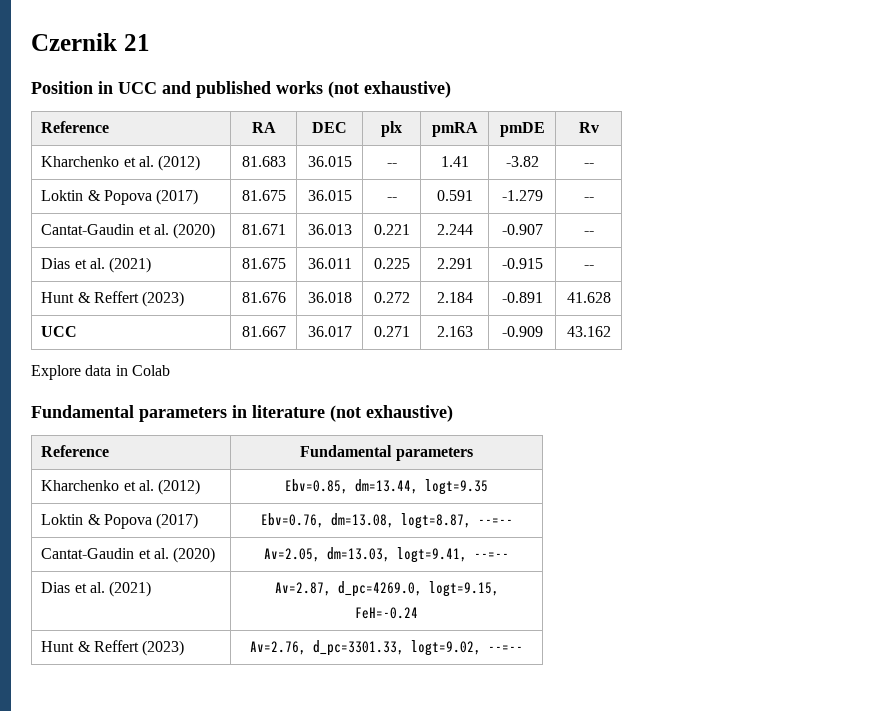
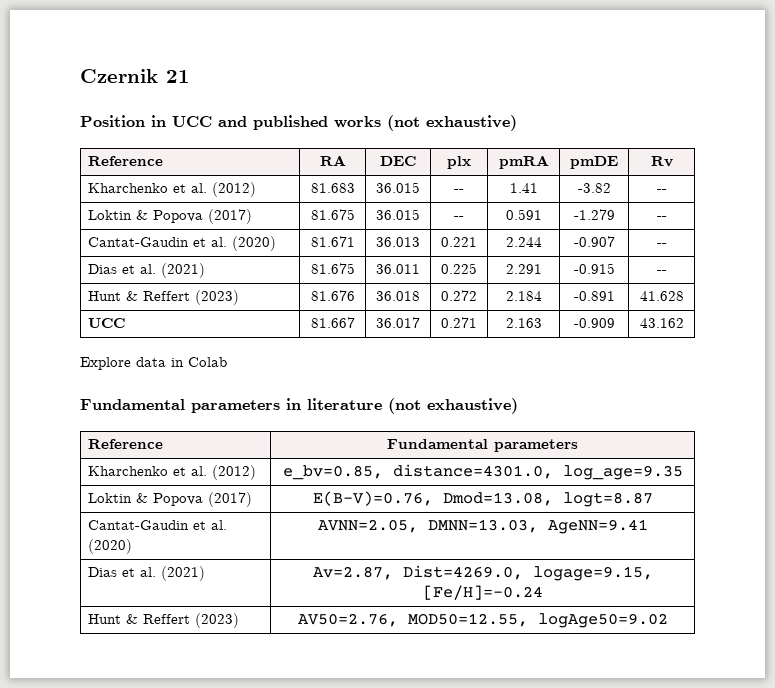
[285,479,488,495] [41,513,199,529] [260,513,513,529] [41,547,216,563] [264,547,509,563] Ebv=0.85, dm=13.44, logt=9.35 // Loktin & Popova (2017) | Ebv=0.76, dm=13.08, logt=8.87, --=-- // Cantat-Gaudin et al. (2020) | Av=2.05, dm=13.03, logt=9.41, --=-- -> [282,464,683,480] [88,492,253,507] [312,491,653,507] [88,520,228,530] [88,539,133,554] [317,519,648,534] e_bv=0.85, distance=4301.0, log_age=9.35 // Loktin & Popova (2017) | E(B-V)=0.76, Dmod=13.08, logt=8.87 // Cantat-Gaudin et al. (2020) | AVNN=2.05, DMNN=13.03, AgeNN=9.41
[337,581,499,597] [355,607,418,619] [41,640,185,656] [250,640,523,656] d_pc=4269.0, logt=9.15, FeH=-0.24 // Hunt & Reffert (2023) | Av=2.76, d_pc=3301.33, logt=9.02, --=-- -> [402,565,653,581] [422,585,543,600] [88,613,240,628] [297,613,668,628] Dist=4269.0, logage=9.15, [Fe/H]=-0.24 // Hunt & Reffert (2023) | AV50=2.76, MOD50=12.55, logAge50=9.02

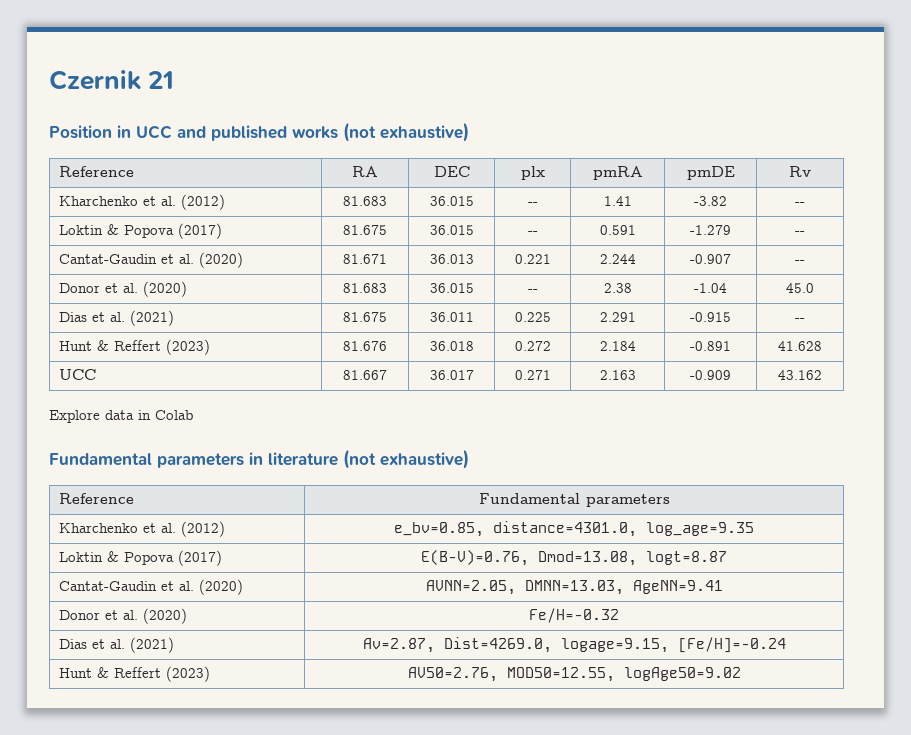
(667, 245) none -> [58,281,187,297] [343,283,387,293] [429,283,474,293] [527,289,538,293] [603,283,632,293] [694,283,727,293] [786,283,814,293] // Donor et al. (2020) | 81.683 | 36.015 | -- | 2.38 | -1.04 | 45.0
(648, 526) none -> [58,608,187,624] [529,608,619,623] // Donor et al. (2020) | Fe/H=-0.32

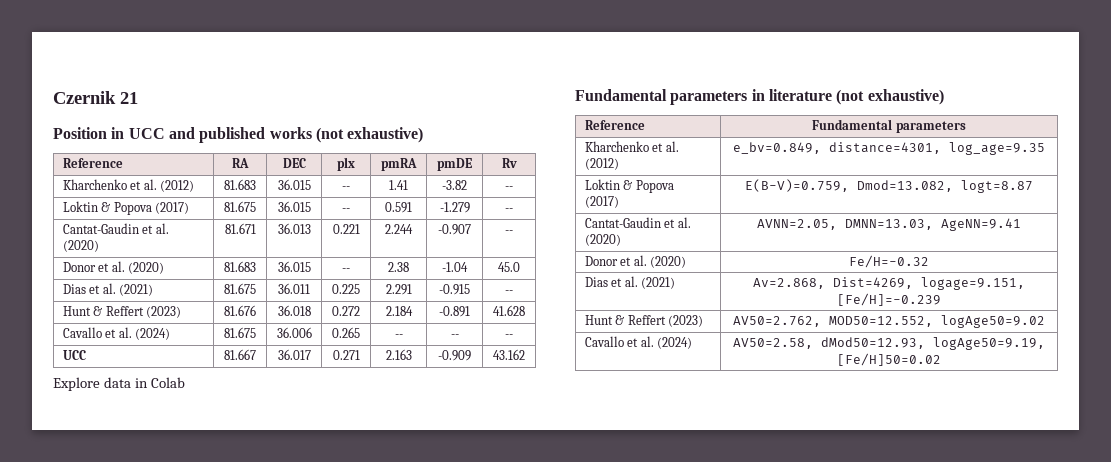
(822, 346) none -> [62,327,171,340] [223,327,256,338] [276,327,312,338] [332,327,360,338] [394,334,403,338] [450,334,459,338] [505,334,513,338] // Cavallo et al. (2024) | 81.675 | 36.006 | 0.265 | -- | -- | --
[394,521,637,537] e_bv=0.85, distance=4301.0, -> [733,142,941,154] e_bv=0.849, distance=4301,
[421,550,637,566] E(B-V)=0.76, Dmod=13.08, -> [745,179,953,192] E(B-V)=0.759, Dmod=13.082,
[362,637,786,653] [58,666,210,682] [407,667,615,682] Av=2.87, Dist=4269.0, logage=9.15, [Fe/H]=-0.24 // Hunt & Reffert (2023) | AV50=2.76, MOD50=12.55, -> [753,277,1025,290] [837,293,941,306] [584,315,704,327] [733,316,933,327] Av=2.868, Dist=4269, logage=9.151, [Fe/H]=-0.239 // Hunt & Reffert (2023) | AV50=2.762, MOD50=12.552,
(741, 674) none -> [584,336,693,349] [733,337,1045,350] [837,353,941,366] // Cavallo et al. (2024) | AV50=2.58, dMod50=12.93, logAge50=9.19, [Fe/H]50=0.02

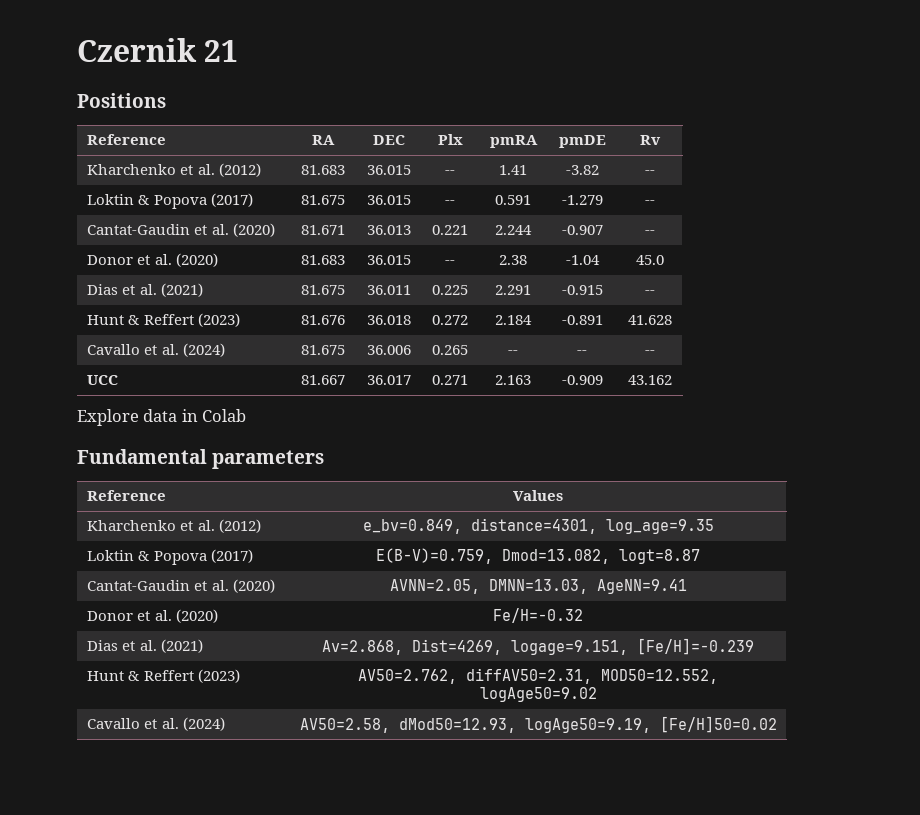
[53,127,424,143] Position in UCC and published works (not exhaustive) -> [77,93,166,108] Positions
[337,157,355,171] plx -> [437,134,463,145] Plx
[751,89,944,105] [584,120,645,130] [812,119,966,133] in literature (not exhaustive) // Reference | Fundamental parameters -> [87,490,167,501] [513,490,563,501] // Reference | Values
(821, 321) none -> [466,668,592,684] diffAV50=2.31,

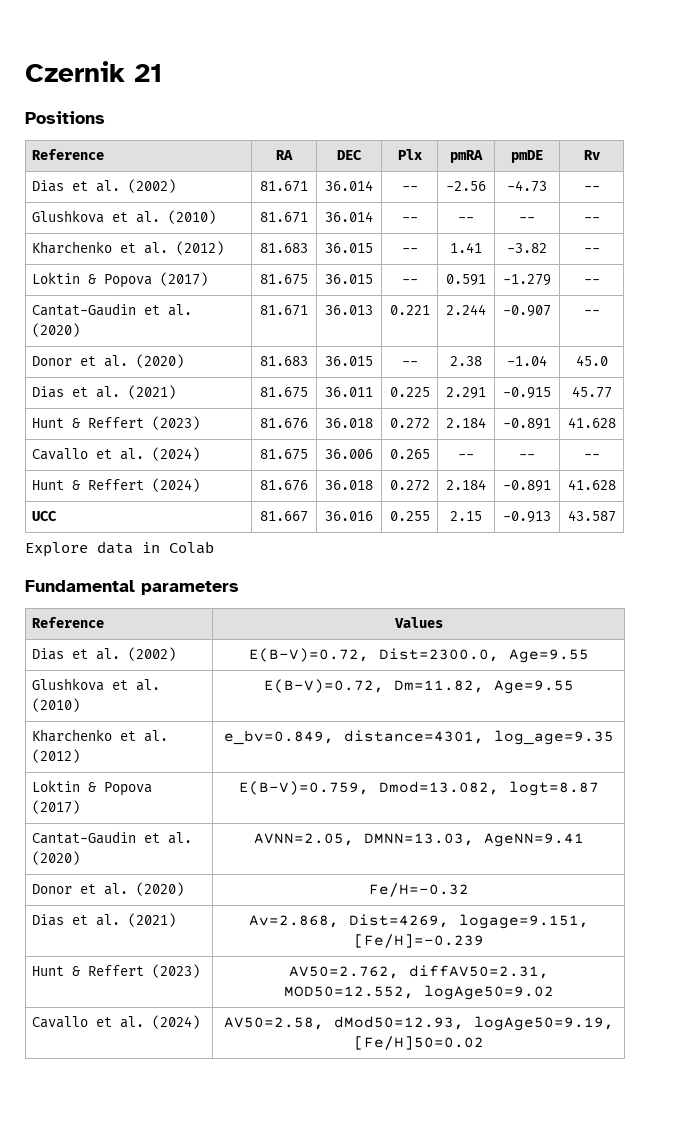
(661, 140) none -> [32,179,177,193] [260,181,308,192] [325,180,373,191] [401,186,418,191] [446,181,486,191] [507,180,547,192] [583,186,600,191] [32,210,217,224] [260,212,308,223] [325,211,373,222] [401,217,418,222] [458,217,474,222] [519,217,535,222] [583,217,600,222] // Dias et al. (2002) | 81.671 | 36.014 | -- | -2.56 | -4.73 | -- // Glushkova et al. (2010) | 81.671 | 36.014 | -- | -- | -- | --
[644,290,655,295] -- -> [571,386,612,398] 45.77
[87,375,119,385] [300,375,345,385] [366,375,411,385] [432,375,468,385] [495,375,531,385] [561,375,603,385] [627,375,672,385] UCC | 81.667 | 36.017 | 0.271 | 2.163 | -0.909 | 43.162 -> [32,478,201,492] [260,480,308,491] [325,480,373,490] [389,480,430,491] [446,479,486,490] [503,480,551,492] [567,479,616,490] [32,511,58,521] [260,511,308,522] [325,511,373,521] [389,511,430,521] [450,511,482,521] [503,511,551,523] [567,510,616,522] Hunt & Reffert (2024) | 81.676 | 36.018 | 0.272 | 2.184 | -0.891 | 41.628 // UCC | 81.667 | 36.016 | 0.255 | 2.15 | -0.913 | 43.587
(563, 495) none -> [32,647,177,661] [248,648,589,663] [32,678,161,691] [32,698,81,712] [263,679,574,694] // Dias et al. (2002) | E(B-V)=0.72, Dist=2300.0, Age=9.55 // Glushkova et al. (2010) | E(B-V)=0.72, Dm=11.82, Age=9.55

